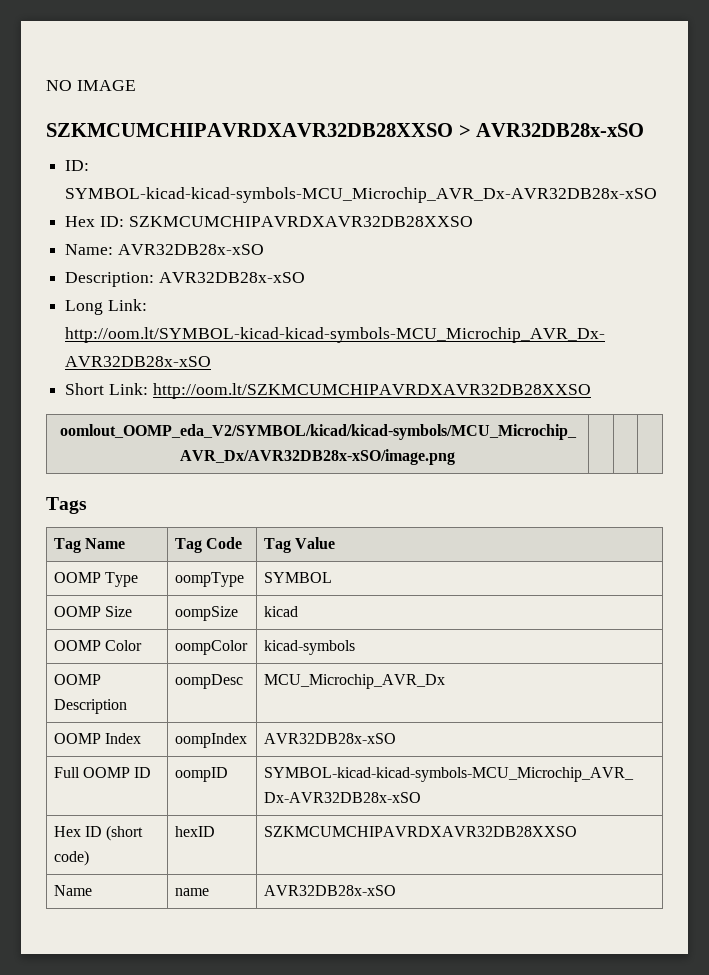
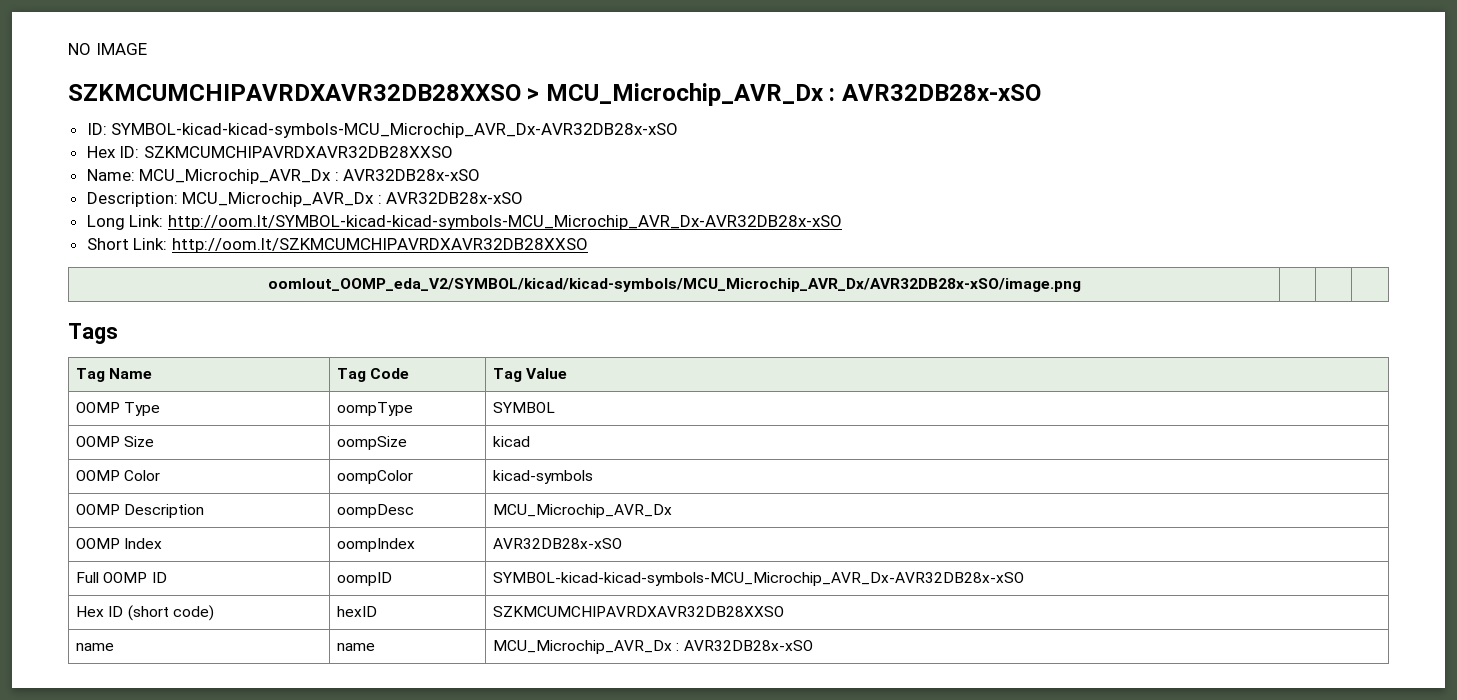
(471, 131) none -> [545,83,836,106] MCU_Microchip_AVR_Dx :
(114, 249) none -> [139,169,339,184] MCU_Microchip_AVR_Dx :
(155, 279) none -> [182,192,382,207] MCU_Microchip_AVR_Dx :
[53,885,92,896] [174,888,209,896] Name | name | -> [76,643,115,651] [337,643,376,651] [493,640,680,654] name | name | MCU_Microchip_AVR_Dx :

